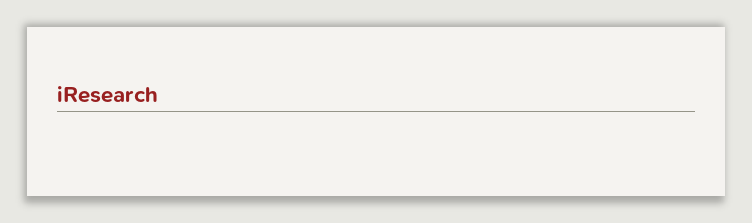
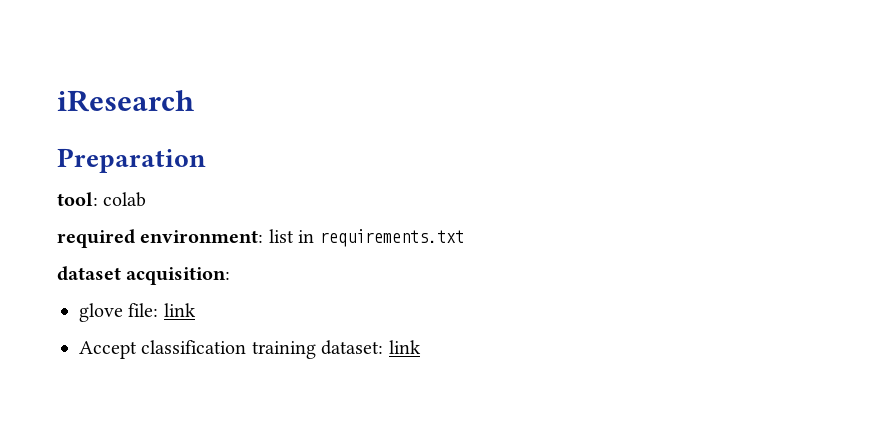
(158, 94) none -> [57,148,206,173] [57,192,147,207] [57,229,464,248] [57,266,231,285] [79,303,196,322] [79,340,421,359] // Preparation // tool: colab // required environment: list in requirements.txt // dataset acquisition: // glove file: link // Accept classification training dataset: link

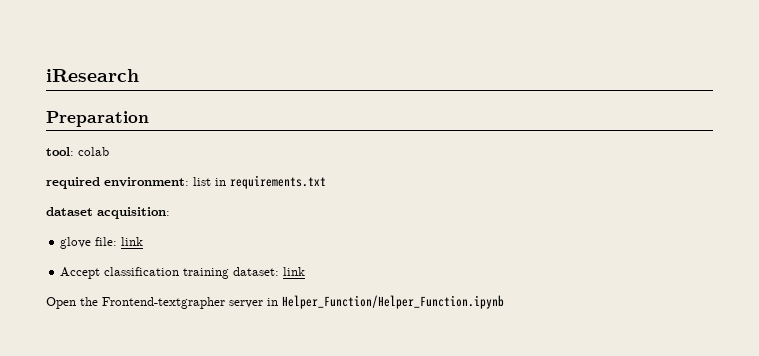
(421, 347) none -> [46,295,504,309] // Open the Frontend-textgrapher server in Helper_Function/Helper_Function.ipynb

